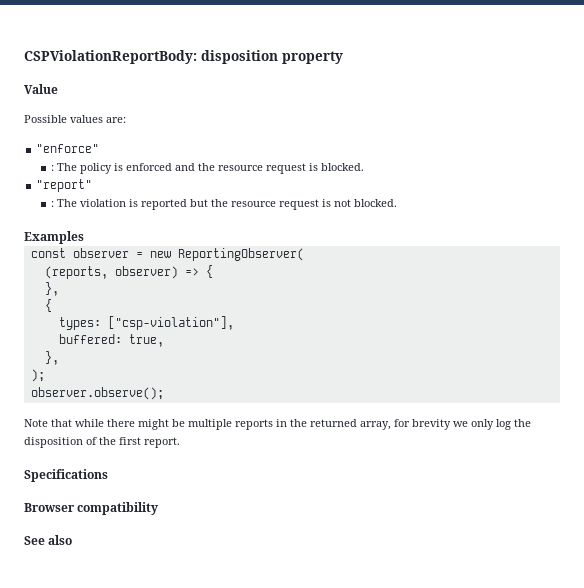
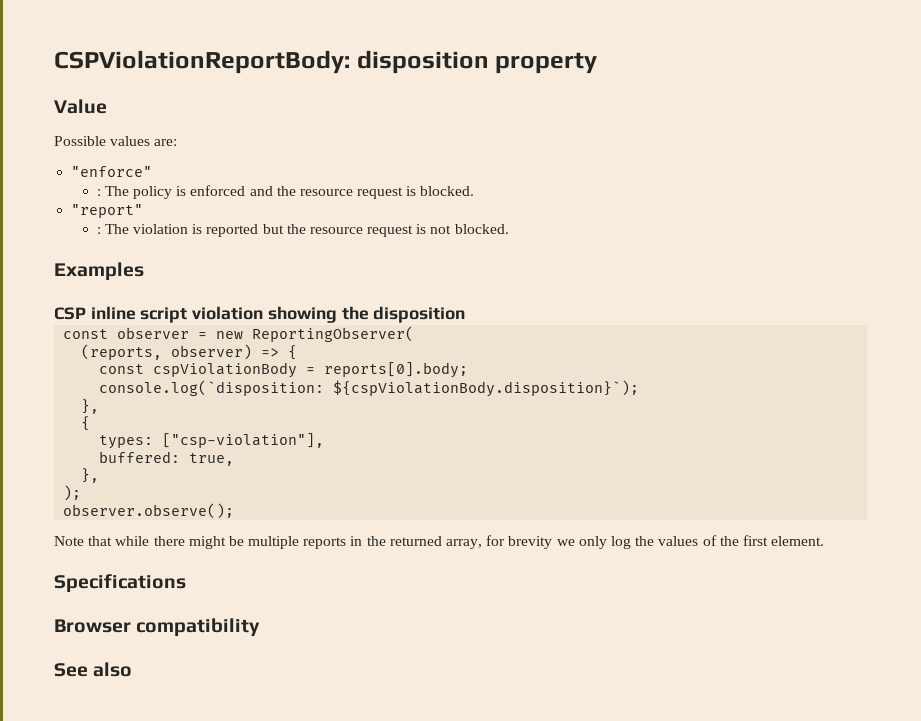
(84, 237) none -> [54,306,466,323] // CSP inline script violation showing the disposition
(213, 271) none -> [99,362,469,378] [99,380,640,397] // const cspViolationBody = reports[0].body; // console.log(`disposition: ${cspViolationBody.disposition}`);
[24,437,83,448] disposition -> [658,536,699,546] values
[144,437,180,448] report. -> [771,536,825,546] element.

